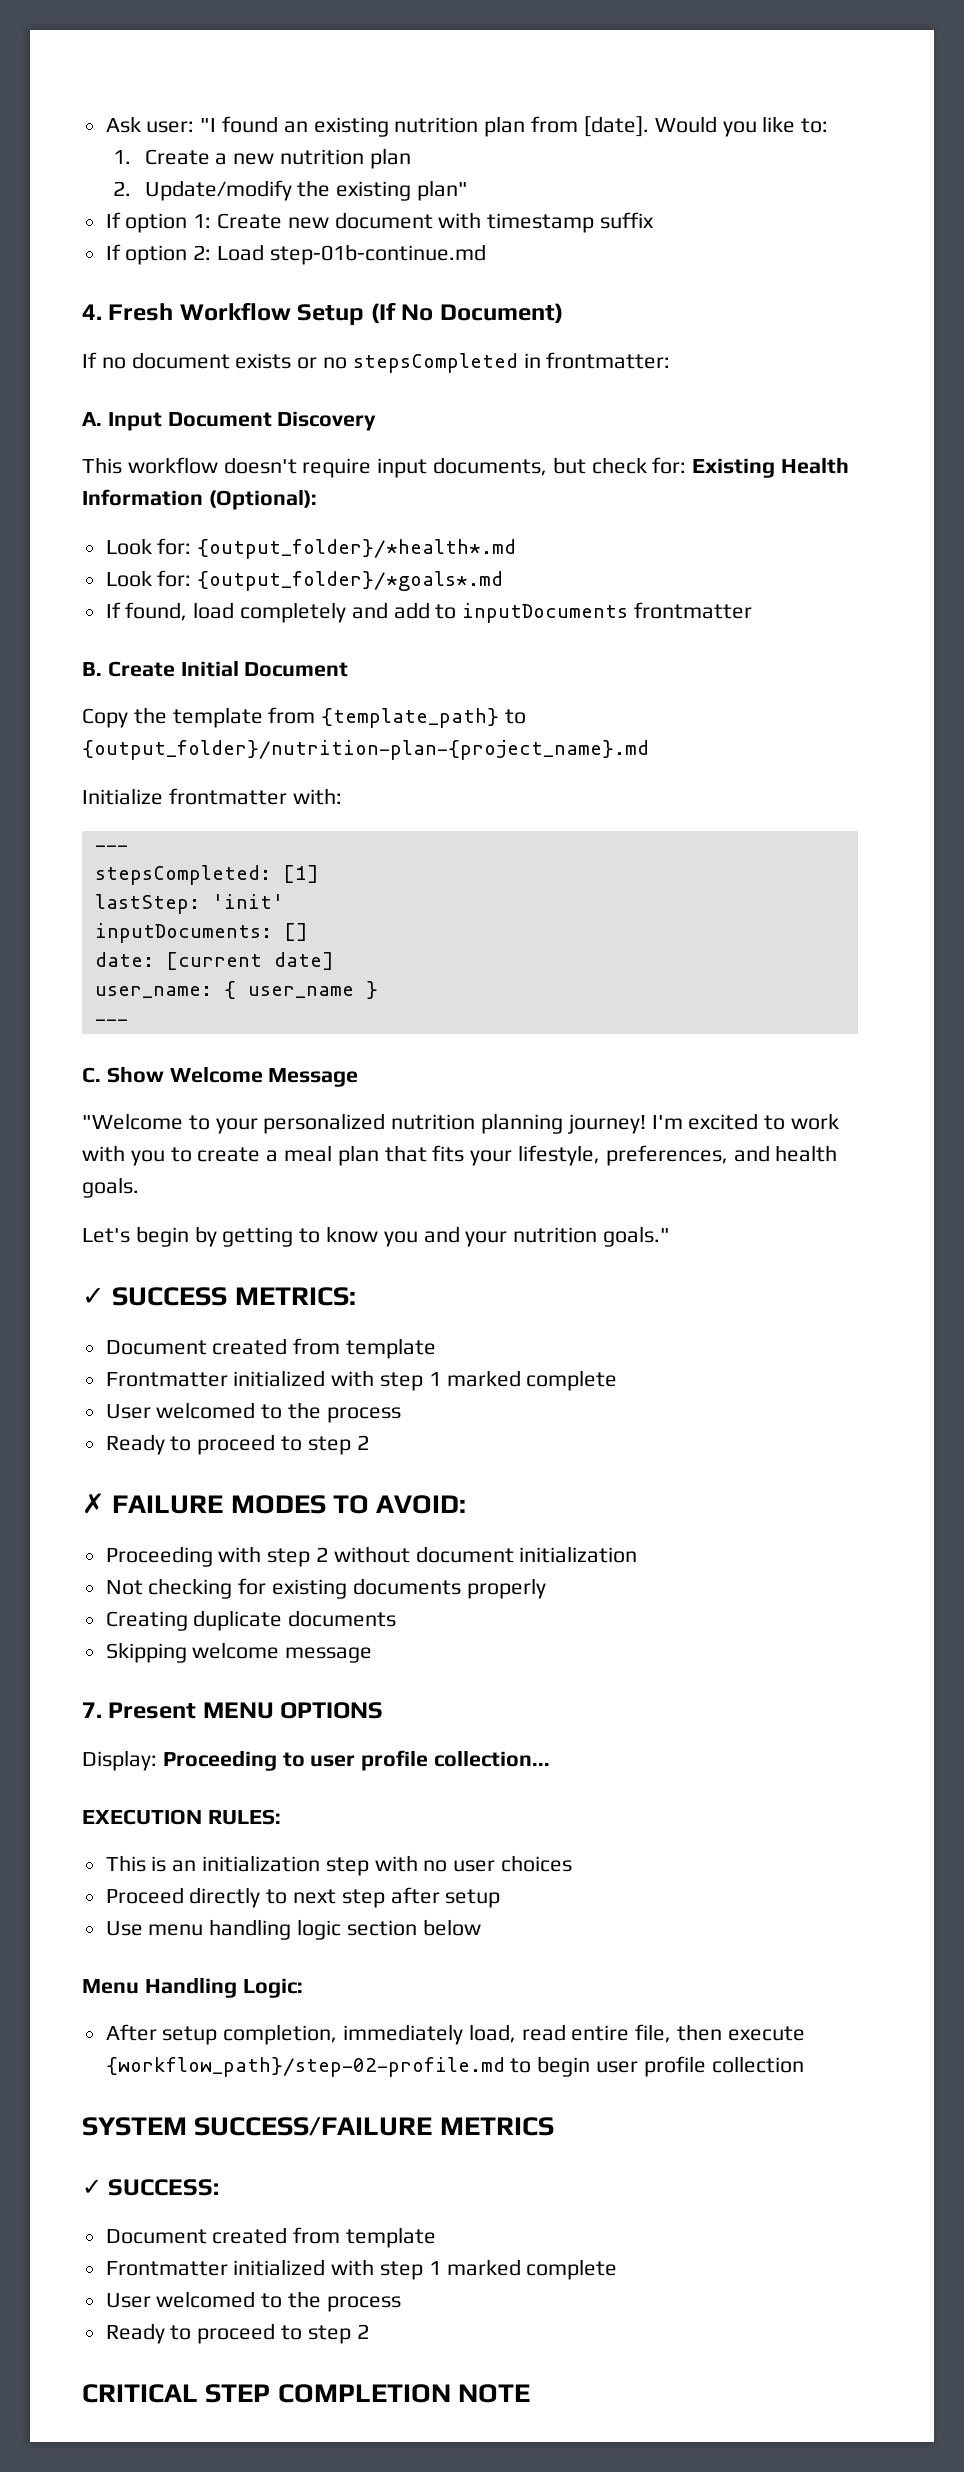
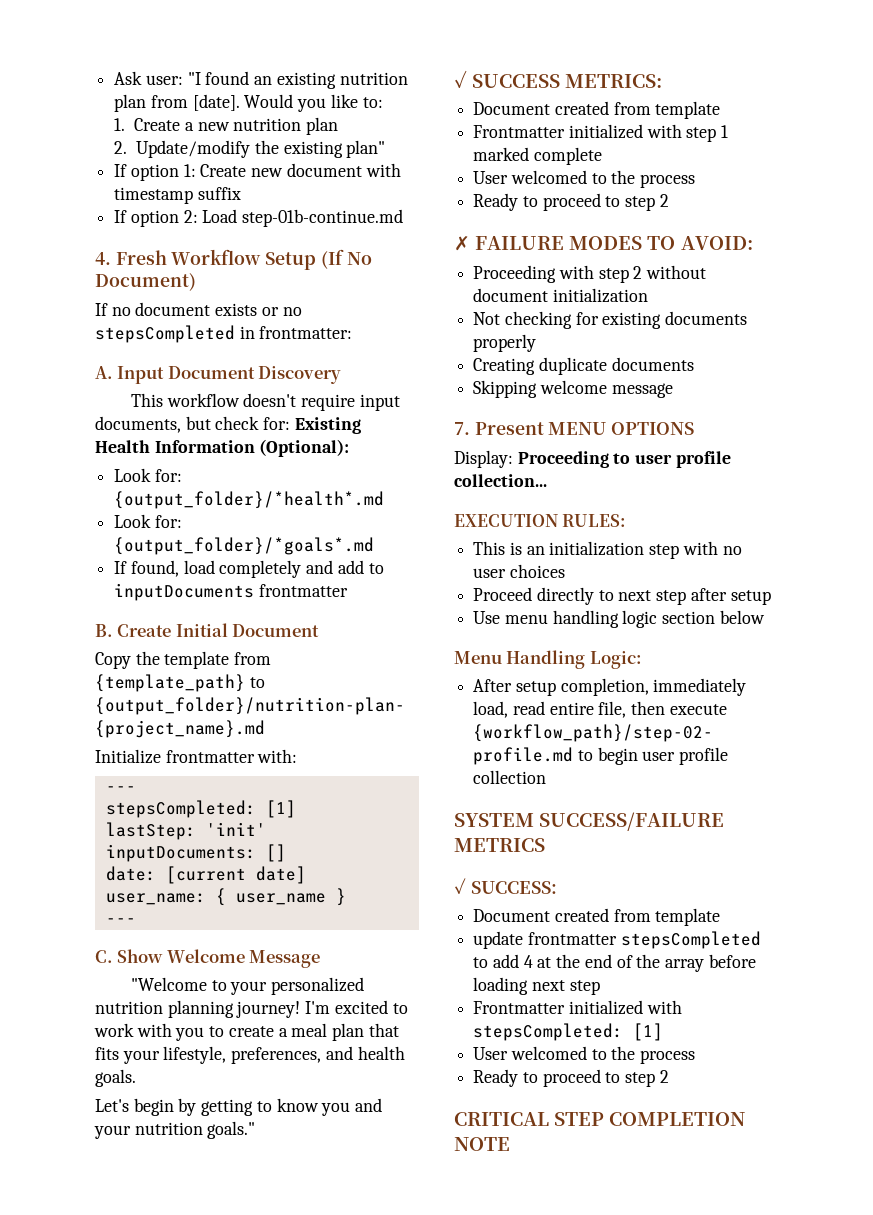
[105,2259,618,2280] // Frontmatter initialized with step 1 marked complete -> [473,931,761,949] [473,954,756,972] [473,977,600,995] [473,1000,682,1015] [473,1023,664,1041] // update frontmatter stepsCompleted to add 4 at the end of the array before loading next step // Frontmatter initialized with stepsCompleted: [1]

